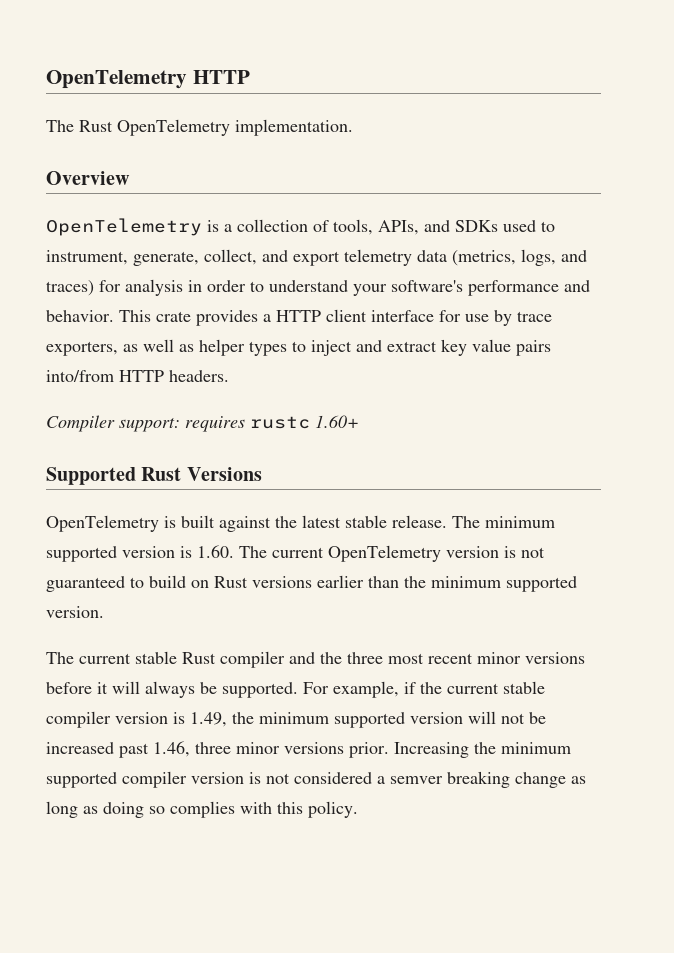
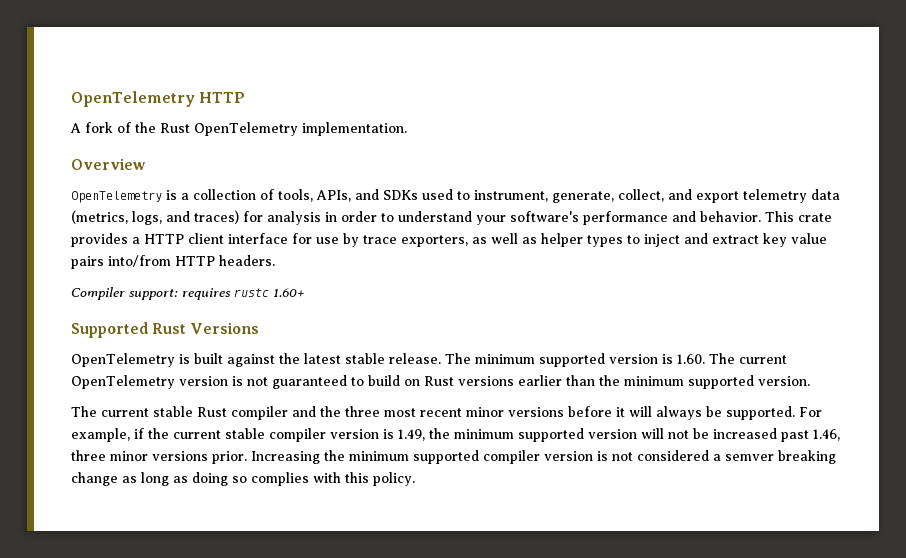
[46,120,74,132] The -> [70,122,156,133] A fork of the

